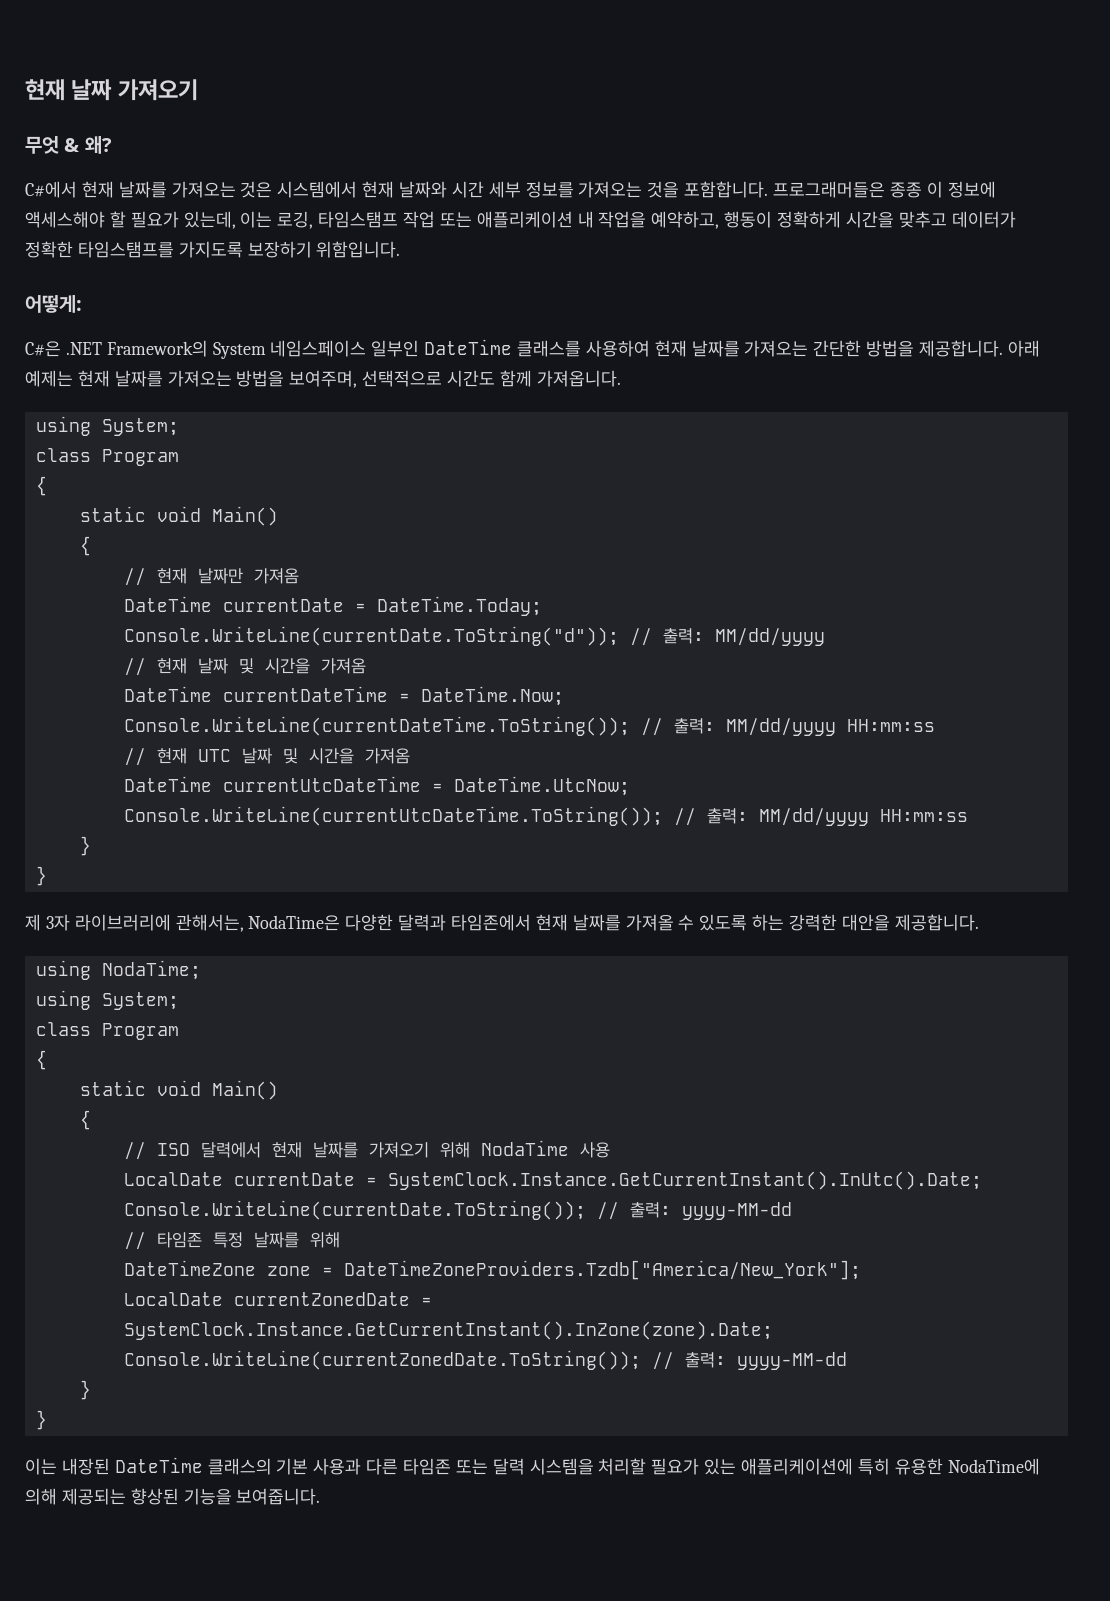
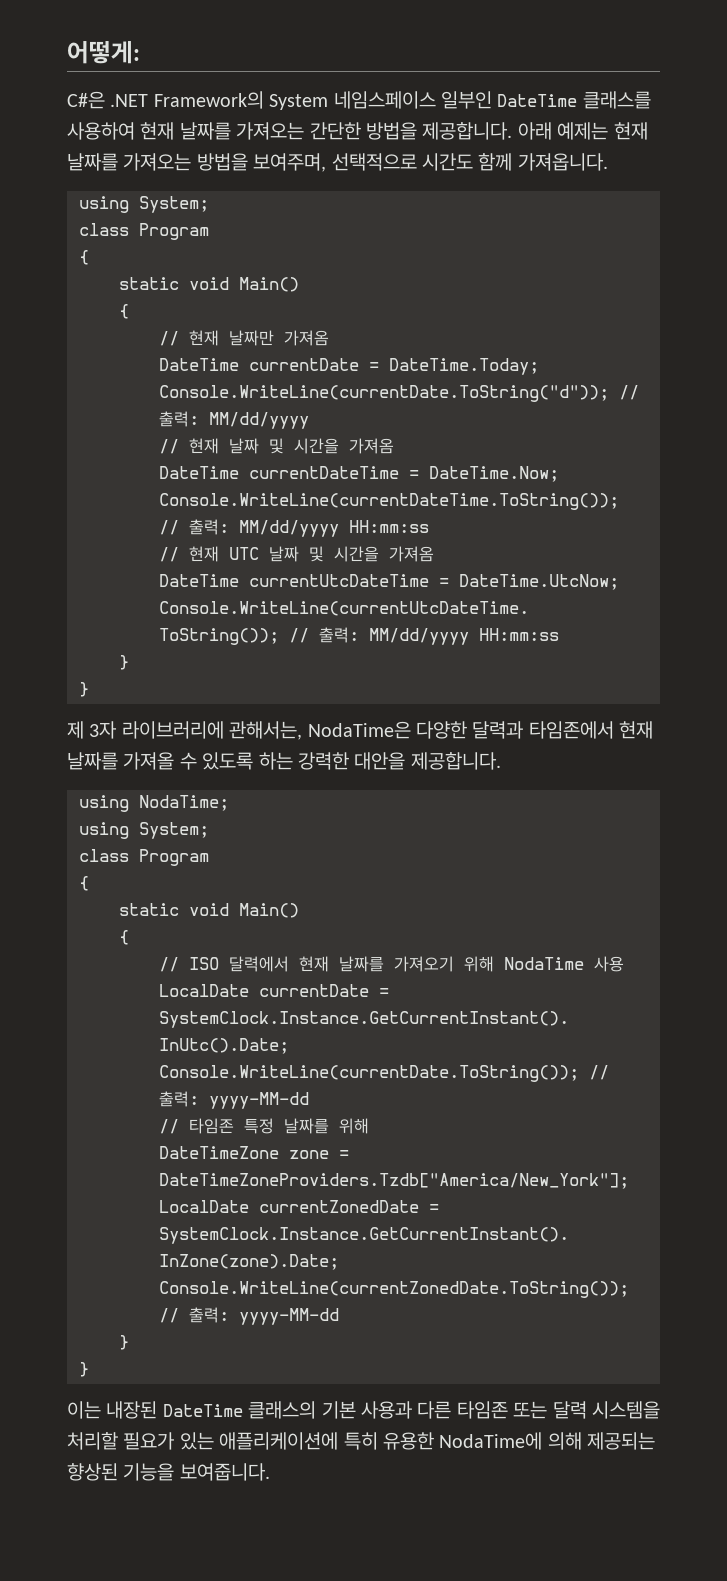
[25,79,198,101] [25,136,112,154] [25,181,996,198] [25,211,1016,229] [25,241,401,258] 현재 날짜 가져오기 // 무엇 & 왜? // C#에서 현재 날짜를 가져오는 것은 시스템에서 현재 날짜와 시간 세부 정보를 가져오는 것을 포함합니다. 프로그래머들은 종종 이 정보에 액세스해야 할 필요가 있는데, 이는 로깅, 타임스탬프 작업 또는 애플리케이션 내 작업을 예약하고, 행동이 정확하게 시간을 맞추고 데이터가 정확한 타임스탬프를 가지도록 보장하기 위함입니다. // -> (67, 52) none

